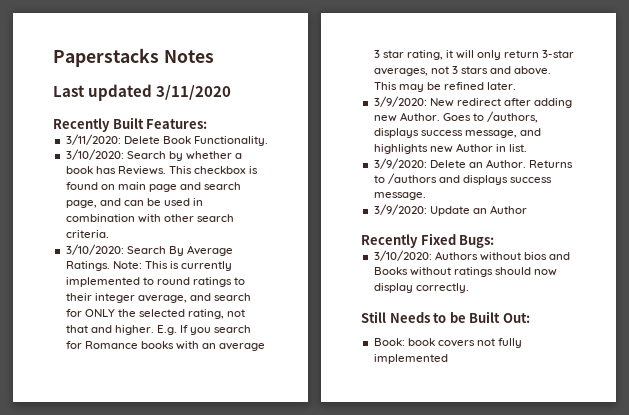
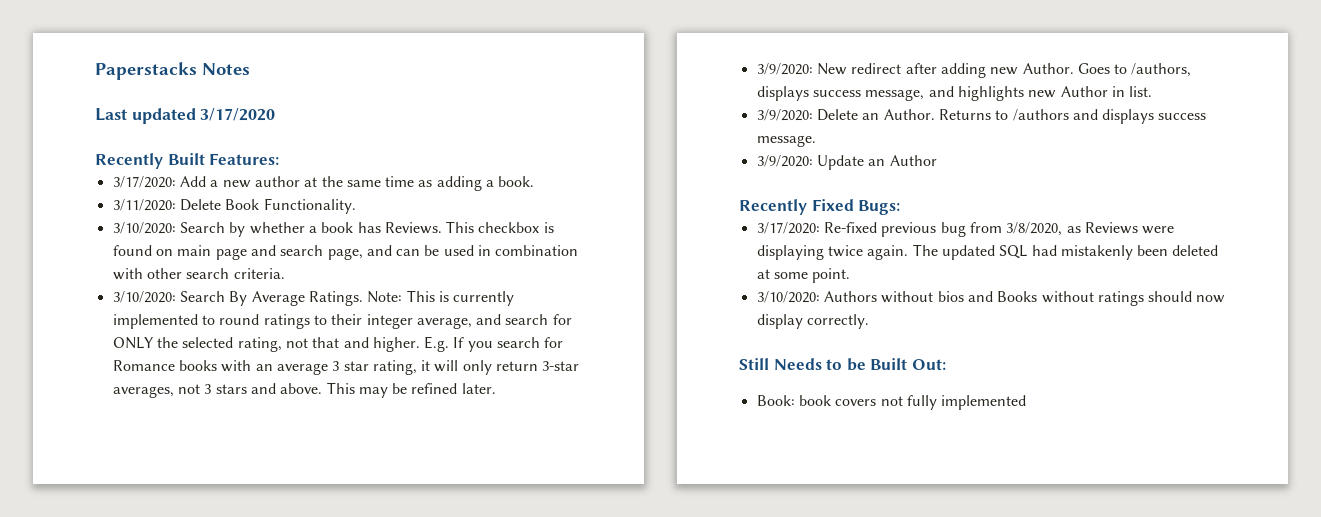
[156,85,232,100] 3/11/2020 -> [200,108,276,121] 3/17/2020
(208, 124) none -> [112,176,535,191] // 3/17/2020: Add a new author at the same time as adding a book.
(495, 241) none -> [756,222,1175,237] [756,244,1219,260] [756,268,851,283] // 3/17/2020: Re-fixed previous bug from 3/8/2020, as Reviews were displaying twice again. The updated SQL had mistakenly been deleted at some point.

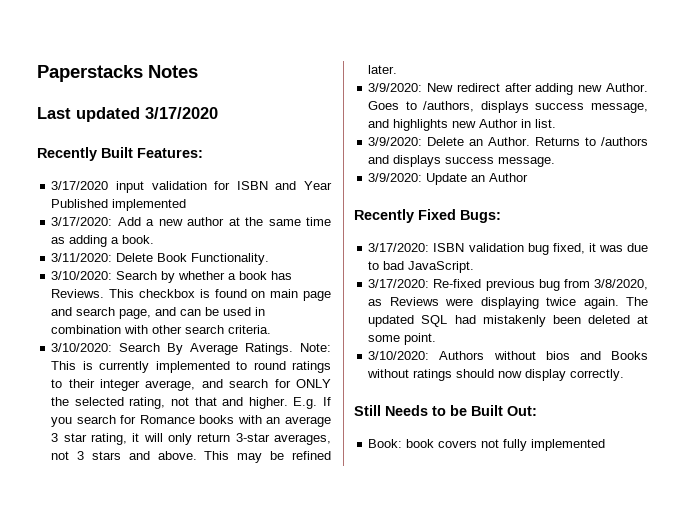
(280, 159) none -> [51,181,332,193] [51,199,187,211] // 3/17/2020 input validation for ISBN and Year Published implemented
(901, 207) none -> [368,243,648,255] [368,261,475,273] // 3/17/2020: ISBN validation bug fixed, it was due to bad JavaScript.

